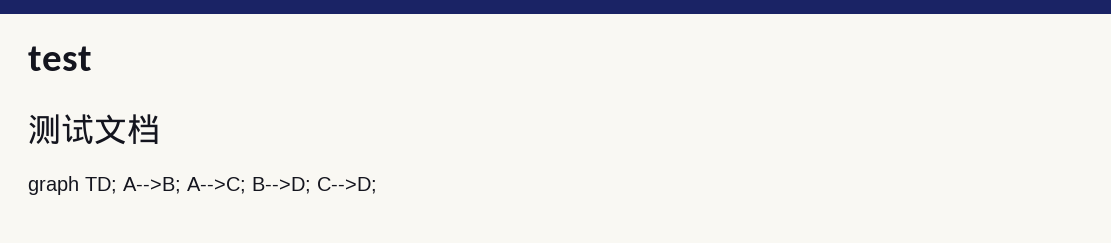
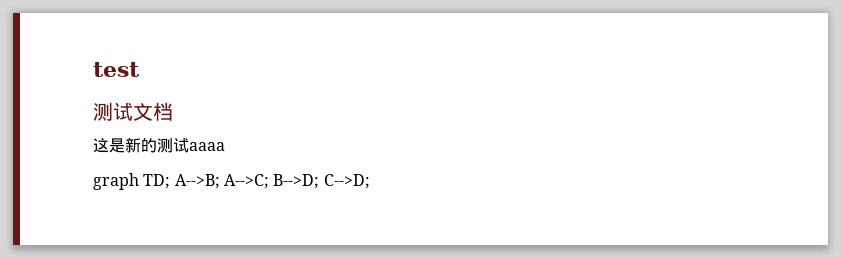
(160, 129) none -> [93,137,225,153] // 这是新的测试aaaa

